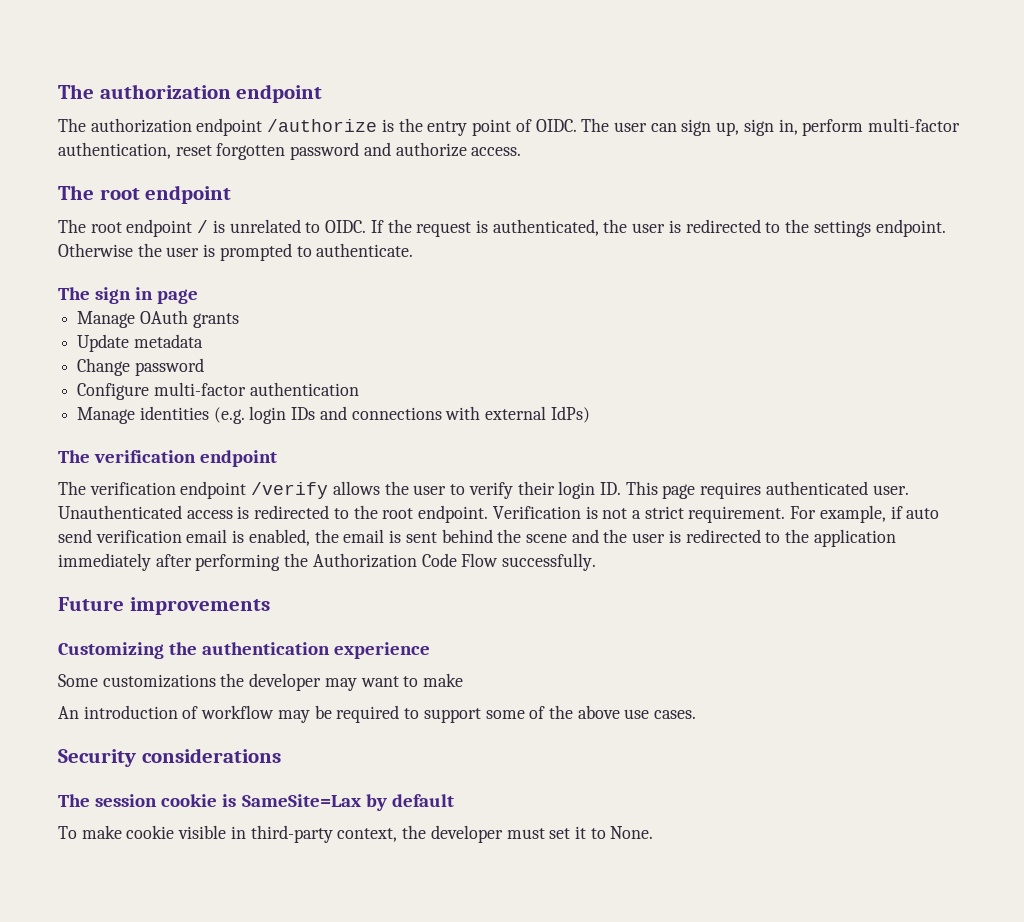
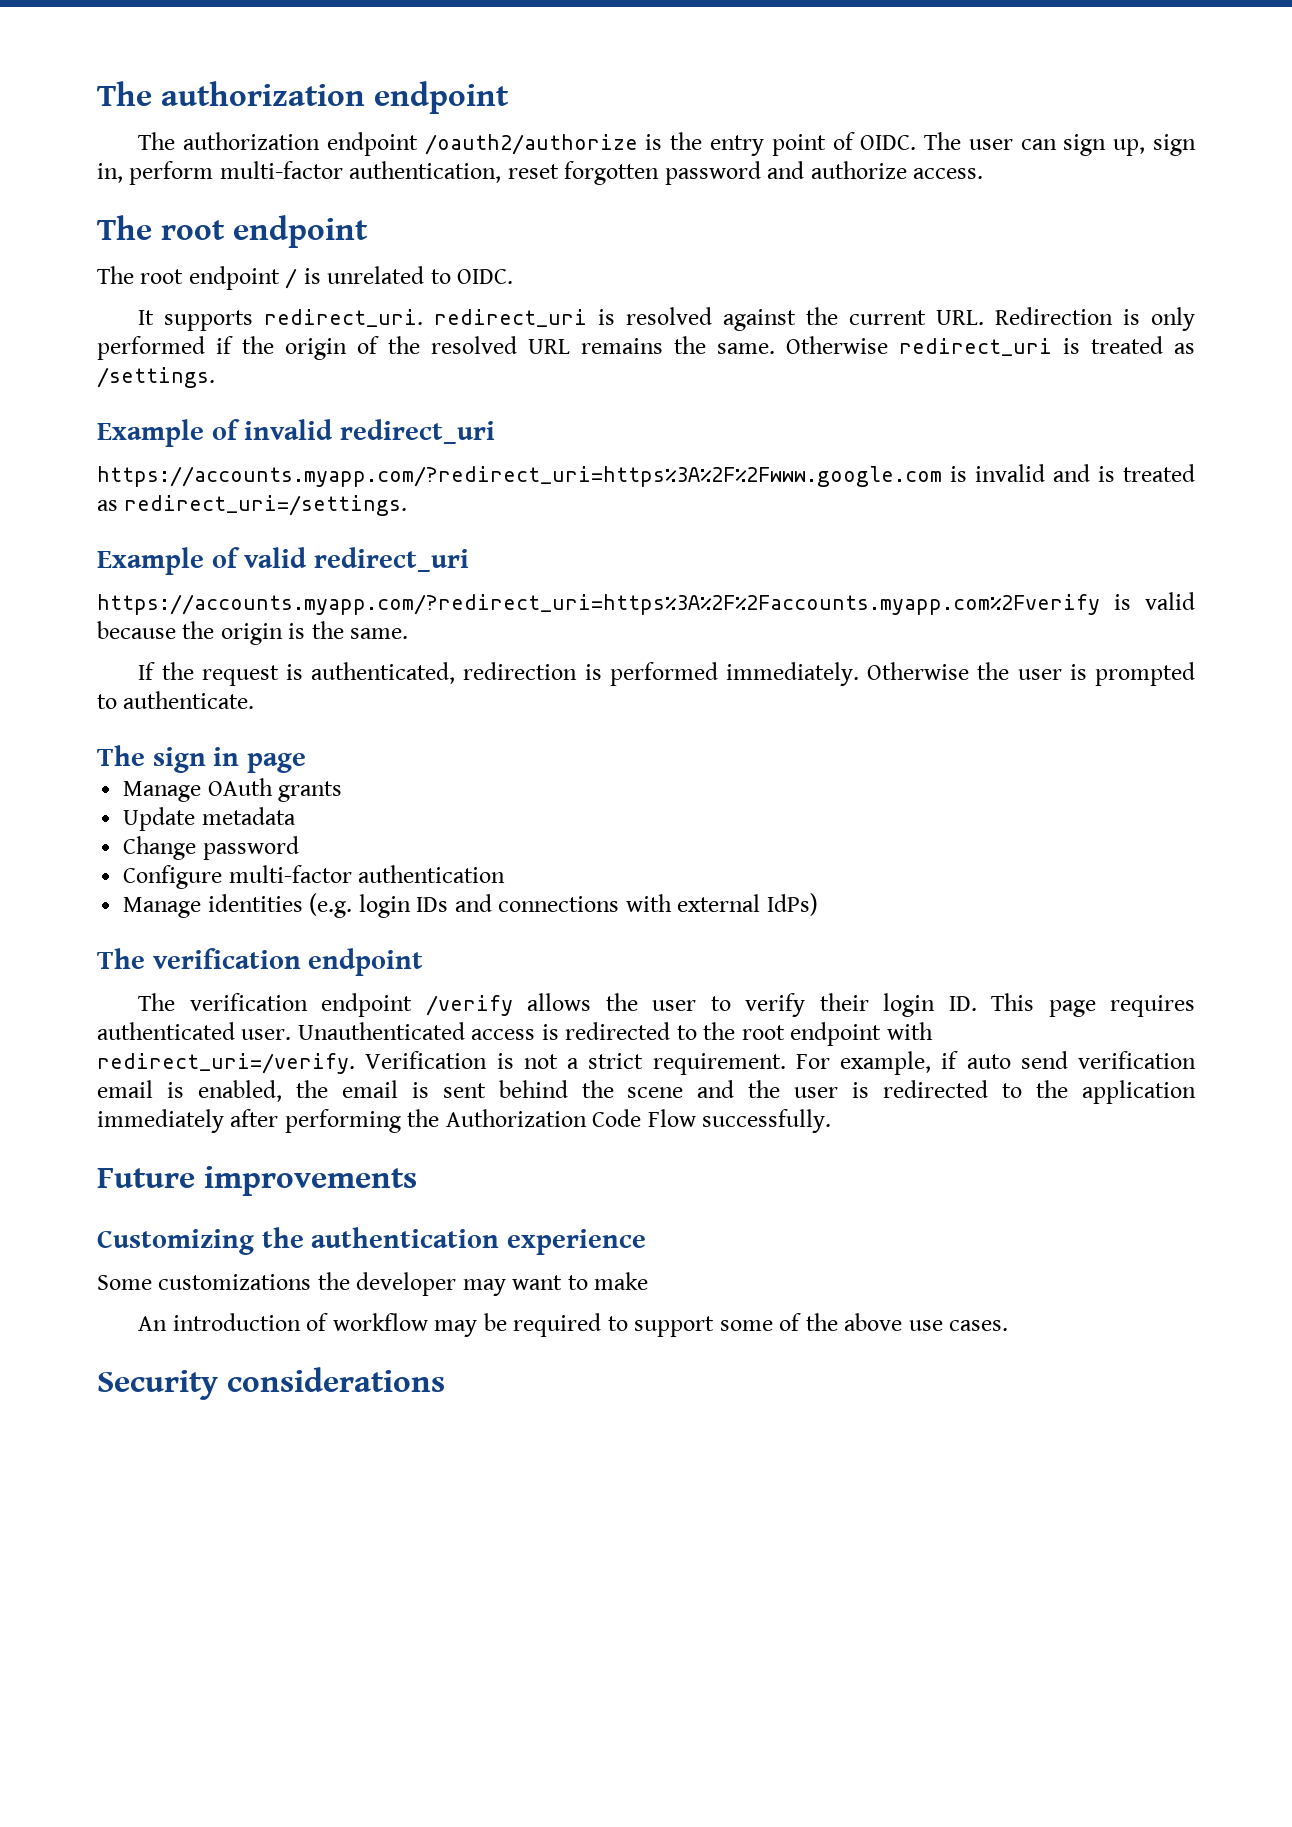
[267,119,378,132] /authorize -> [424,134,638,155] /oauth2/authorize
(367, 226) none -> [138,307,1195,331] [97,336,1195,360] [97,367,215,388] [97,419,495,447] [97,464,1195,487] [97,495,408,516] [97,547,469,575] [97,592,1195,615] [97,621,409,645] // It supports redirect_uri. redirect_uri is resolved against the current URL. Redirection is only performed if the origin of the resolved URL remains the same. Otherwise redirect_uri is treated as /settings. // Example of invalid redirect_uri // https://accounts.myapp.com/?redirect_uri=https%3A%2F%2Fwww.google.com is invalid and is treated as redirect_uri=/settings. // Example of valid redirect_uri // https://accounts.myapp.com/?redirect_uri=https%3A%2F%2Faccounts.myapp.com%2Fverify is valid because the origin is the same. //
[603,219,946,237] the user is redirected to the settings endpoint. -> [463,662,859,686] redirection is performed immediately.
[418,505,489,523] endpoint. -> [790,1022,933,1046] [97,1053,355,1074] endpoint with redirect_uri=/verify.
[58,794,454,811] [58,825,654,843] // The session cookie is SameSite=Lax by default // To make cookie visible in third-party context, the developer must set it to None. -> (445, 1379) none

